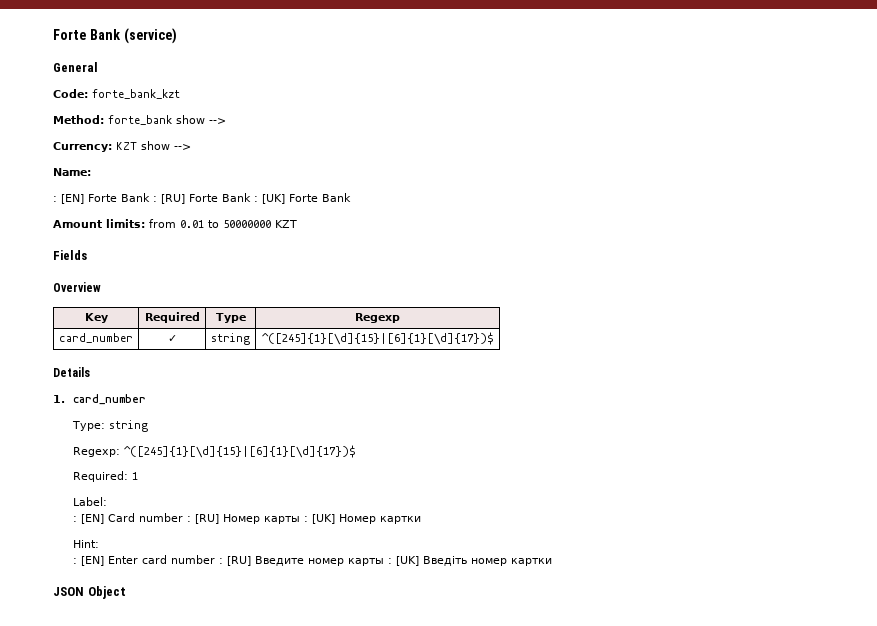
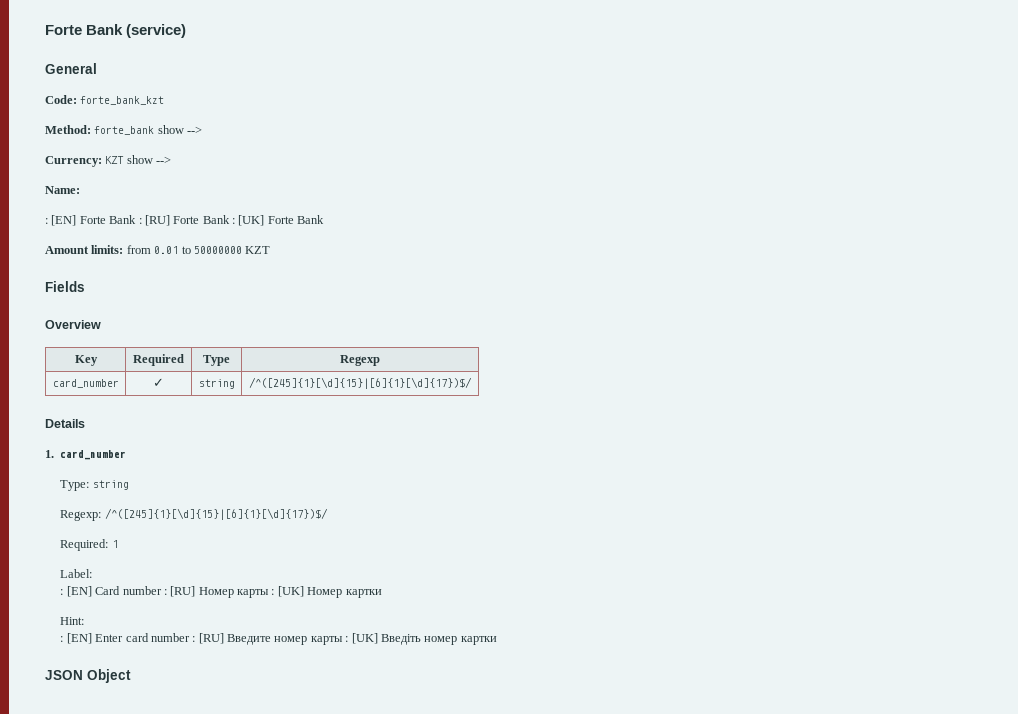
[261,332,494,345] ^([245]{1}[\d]{15}|[6]{1}[\d]{17})$ -> [249,377,472,389] /^([245]{1}[\d]{15}|[6]{1}[\d]{17})$/
[124,445,357,458] ^([245]{1}[\d]{15}|[6]{1}[\d]{17})$ -> [104,508,328,520] /^([245]{1}[\d]{15}|[6]{1}[\d]{17})$/

